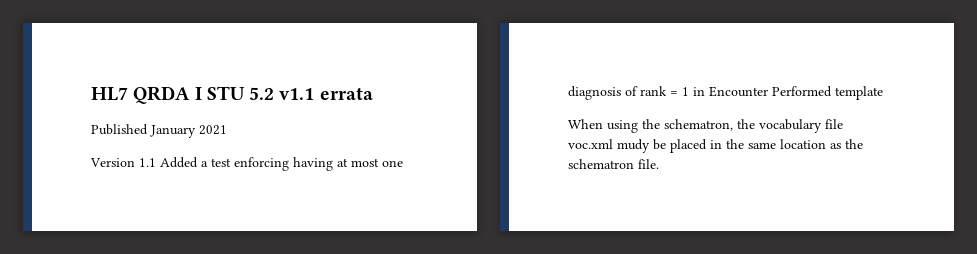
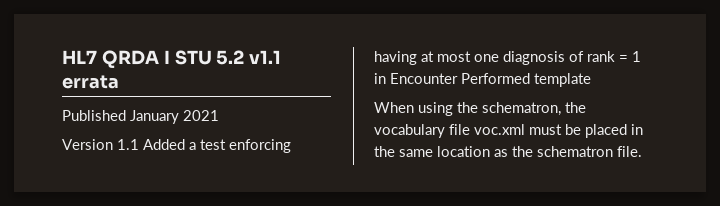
[617,139,650,153] mudy -> [529,124,562,135] must

